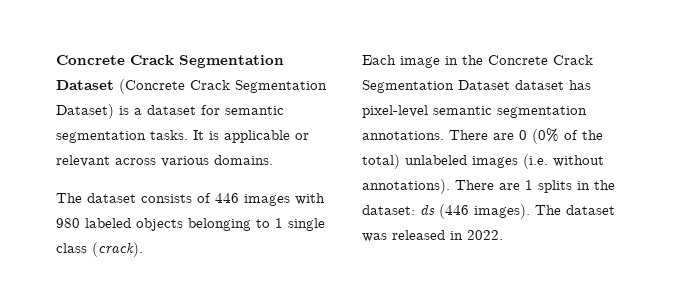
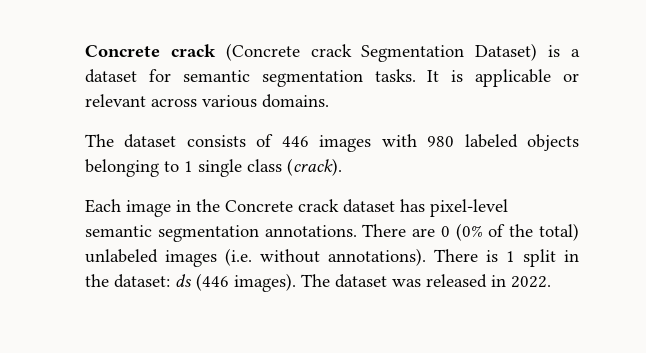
[56,55,284,68] [56,79,230,94] Concrete Crack Segmentation Dataset (Concrete Crack -> [85,43,352,61] Concrete crack (Concrete crack
[553,55,593,65] [362,80,510,93] Crack Segmentation Dataset -> [298,199,339,212] crack
[499,180,572,193] are 1 splits -> [486,249,556,267] is 1 split

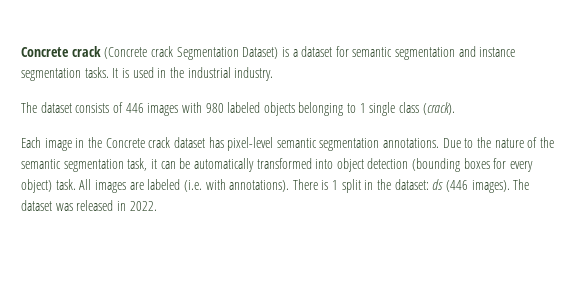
[374,69,579,87] [85,94,329,108] tasks. It is applicable or relevant across various domains. -> [458,46,516,57] [21,67,274,81] and instance segmentation tasks. It is used in the industrial industry.
[362,223,579,241] [85,248,320,267] There are 0 (0% of the total) unlabeled images (i.e. without -> [442,137,554,148] [21,158,534,172] [21,179,226,193] Due to the nature of the semantic segmentation task, it can be automatically transformed into object detection (bounding boxes for every object) task. All images are labeled (i.e. with

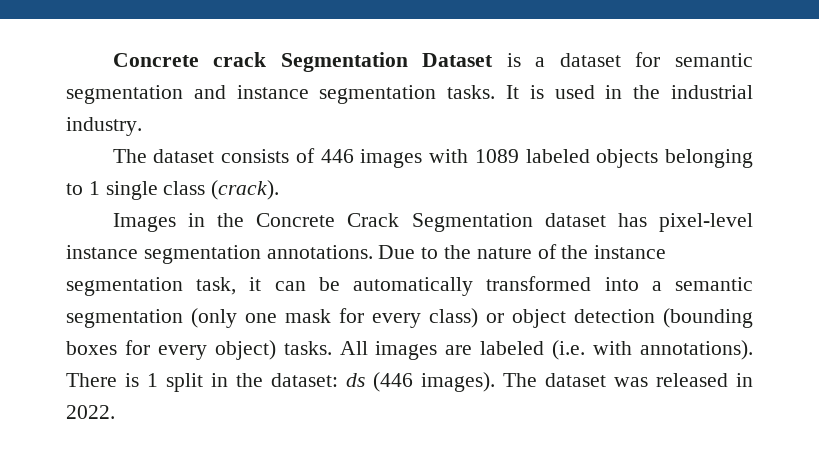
[21,46,279,60] Concrete crack (Concrete crack Segmentation Dataset) -> [112,52,494,72] Concrete crack Segmentation Dataset
[205,103,224,113] 980 -> [474,149,519,163] 1089
[21,137,72,151] Each image -> [112,213,176,232] Images
[148,137,171,148] crack -> [347,213,533,232] Crack Segmentation
[276,138,317,148] semantic -> [66,245,138,259] instance
[21,159,61,169] semantic -> [594,245,667,259] instance
(334, 164) none -> [651,277,753,291] [66,308,504,328] a semantic segmentation (only one mask for every class) or
[55,179,76,190] task. -> [283,341,332,355] tasks.

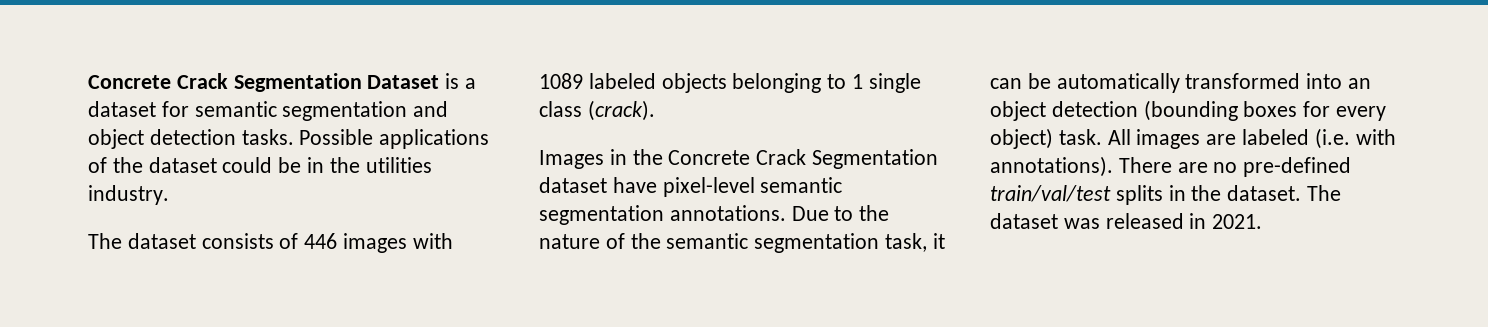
[112,52,267,67] Concrete crack -> [88,73,228,89] Concrete Crack
[236,85,753,104] instance segmentation tasks. It is used in the industrial -> [88,129,490,149] [88,157,432,173] object detection tasks. Possible applications of the dataset could be in the utilities
[617,213,753,232] [66,245,138,259] has pixel-level instance -> [612,177,843,197] have pixel-level semantic
[594,245,667,259] instance -> [666,233,749,249] semantic
[651,277,753,291] [66,308,504,328] a semantic segmentation (only one mask for every class) or -> [1348,78,1372,89] an
[283,341,332,355] tasks. -> [1058,129,1102,145] task.
[125,372,495,392] is 1 split in the dataset: ds (446 images). -> [1177,157,1352,177] [990,185,1302,205] are no pre-defined train/val/test splits in the dataset.
[66,405,115,419] 2022. -> [1212,214,1263,229] 2021.

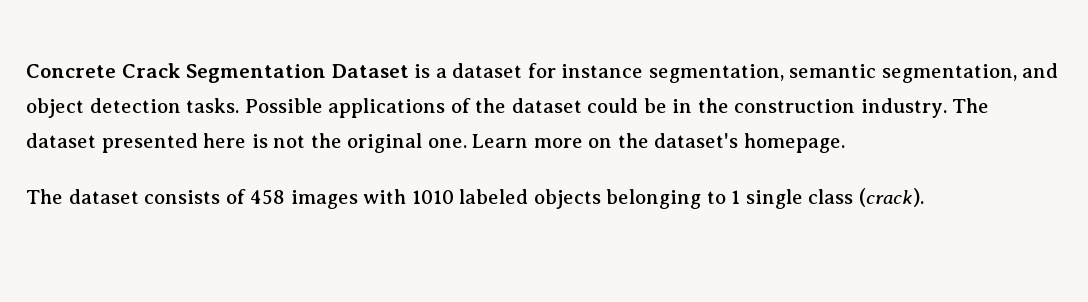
[194,101,408,121] semantic segmentation -> [561,64,1017,83] instance segmentation, semantic segmentation,
[365,157,432,173] utilities -> [734,99,856,113] construction
(169, 195) none -> [952,98,990,113] [26,133,845,153] The dataset presented here is not the original one. Learn more on the dataset's homepage.
[304,233,338,249] 446 -> [250,189,286,205] 458
[539,73,583,89] 1089 -> [411,190,454,204] 1010
[539,149,939,169] [539,177,843,197] [539,205,890,225] [539,233,945,253] [990,73,1372,93] [990,100,1387,121] [990,128,1396,149] [990,156,1352,177] [990,185,1342,205] [990,213,1263,229] // Images in the Concrete Crack Segmentation dataset have pixel-level semantic segmentation annotations. Due to the nature of the semantic segmentation task, it can be automatically transformed into an object detection (bounding boxes for every object) task. All images are labeled (i.e. with annotations). There are no pre-defined train/val/test splits in the dataset. The dataset was released in 2021. -> (925, 197) none

